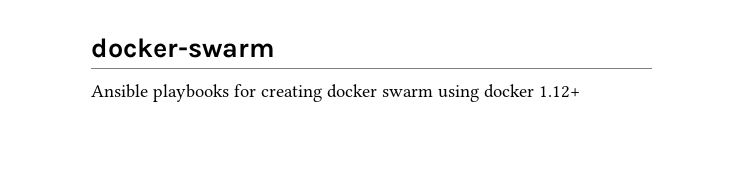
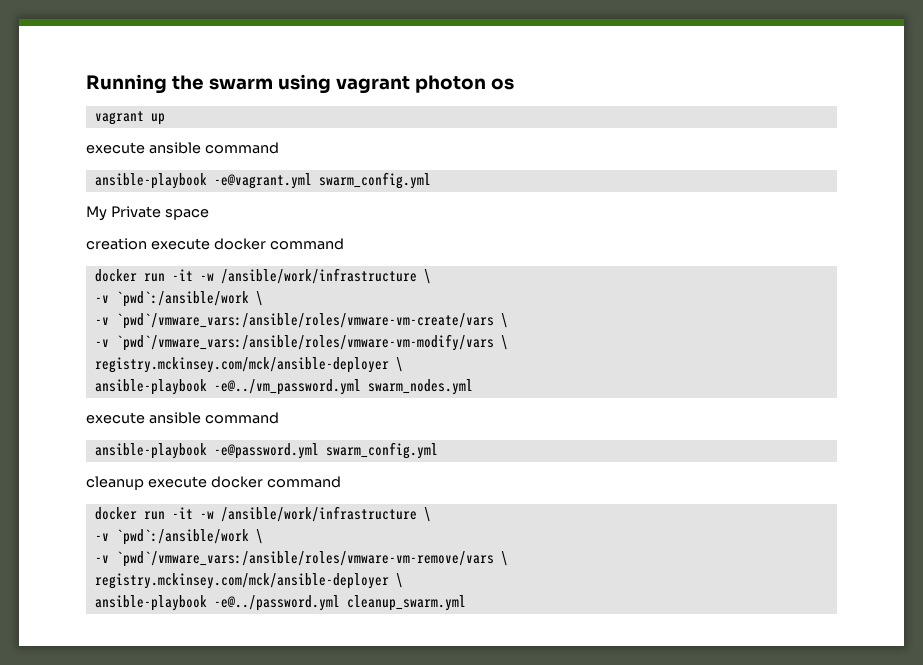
[91,38,275,58] [91,84,580,102] docker-swarm // Ansible playbooks for creating docker swarm using docker 1.12+ -> [86,74,514,94] [94,111,165,125] [86,142,279,154] [94,172,431,189] [86,206,209,221] [86,238,344,250] [94,268,431,284] [94,291,263,307] [94,313,508,329] [94,334,508,351] [94,357,403,373] [94,379,473,395] [86,412,279,424] [94,442,438,459] [86,476,341,490] [94,506,431,522] [94,529,263,545] [94,551,508,567] [94,573,403,589] [94,595,466,611] Running the swarm using vagrant photon os // vagrant up // execute ansible command // ansible-playbook -e@vagrant.yml swarm_config.yml // My Private space // creation execute docker command // docker run -it -w /ansible/work/infrastructure \ // -v `pwd`:/ansible/work \ // -v `pwd`/vmware_vars:/ansible/roles/vmware-vm-create/vars \ // -v `pwd`/vmware_vars:/ansible/roles/vmware-vm-modify/vars \ // registry.mckinsey.com/mck/ansible-deployer \ // ansible-playbook -e@../vm_password.yml swarm_nodes.yml // execute ansible command // ansible-playbook -e@password.yml swarm_config.yml // cleanup execute docker command // docker run -it -w /ansible/work/infrastructure \ // -v `pwd`:/ansible/work \ // -v `pwd`/vmware_vars:/ansible/roles/vmware-vm-remove/vars \ // registry.mckinsey.com/mck/ansible-deployer \ // ansible-playbook -e@../password.yml cleanup_swarm.yml

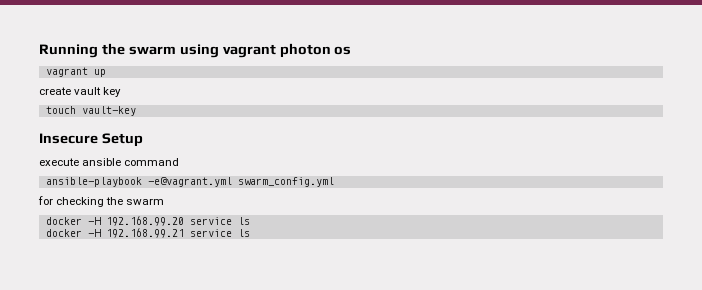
(165, 119) none -> [39,87,122,97] [45,106,136,116] [39,133,143,147] // create vault key // touch vault-key // Insecure Setup
[86,206,209,221] [86,238,344,250] [94,268,431,284] [94,291,263,307] [94,313,508,329] [94,334,508,351] [94,357,403,373] [94,379,473,395] [86,412,279,424] [94,442,438,459] [86,476,341,490] [94,506,431,522] [94,529,263,545] [94,551,508,567] [94,573,403,589] [94,595,466,611] My Private space // creation execute docker command // docker run -it -w /ansible/work/infrastructure \ // -v `pwd`:/ansible/work \ // -v `pwd`/vmware_vars:/ansible/roles/vmware-vm-create/vars \ // -v `pwd`/vmware_vars:/ansible/roles/vmware-vm-modify/vars \ // registry.mckinsey.com/mck/ansible-deployer \ // ansible-playbook -e@../vm_password.yml swarm_nodes.yml // execute ansible command // ansible-playbook -e@password.yml swarm_config.yml // cleanup execute docker command // docker run -it -w /ansible/work/infrastructure \ // -v `pwd`:/ansible/work \ // -v `pwd`/vmware_vars:/ansible/roles/vmware-vm-remove/vars \ // registry.mckinsey.com/mck/ansible-deployer \ // ansible-playbook -e@../password.yml cleanup_swarm.yml -> [38,196,165,207] [45,216,250,226] [45,228,250,238] for checking the swarm // docker -H 192.168.99.20 service ls // docker -H 192.168.99.21 service ls

